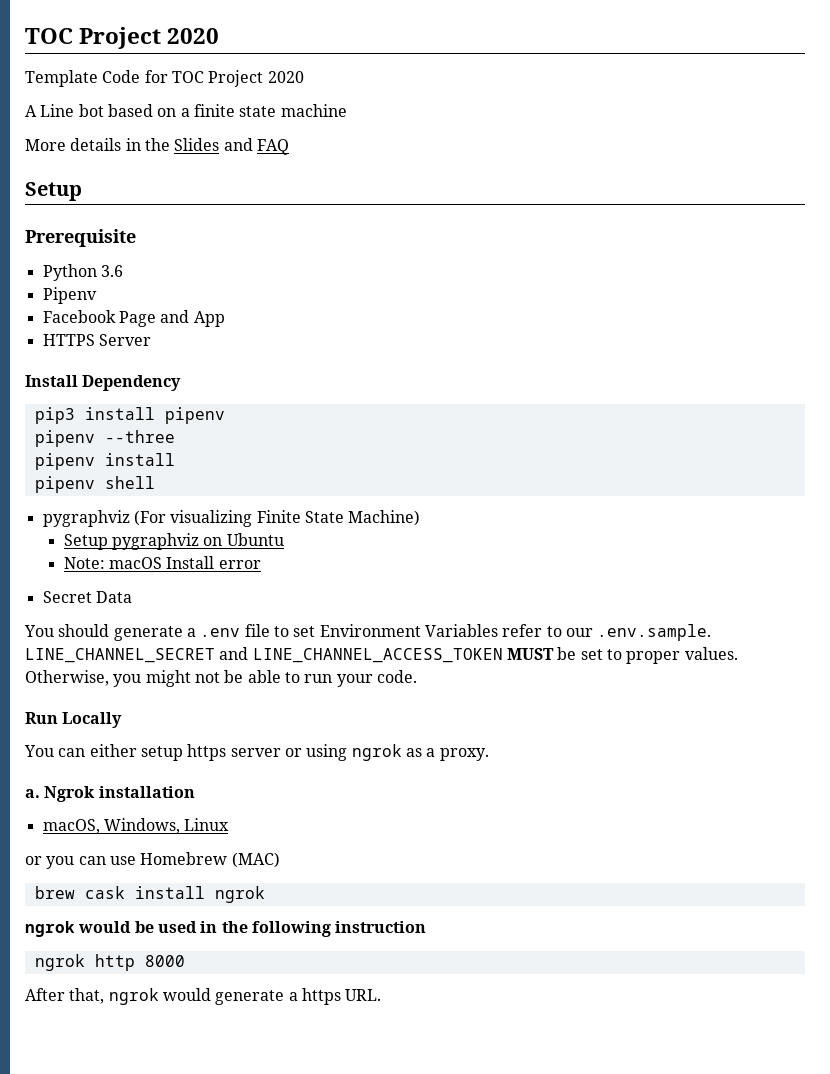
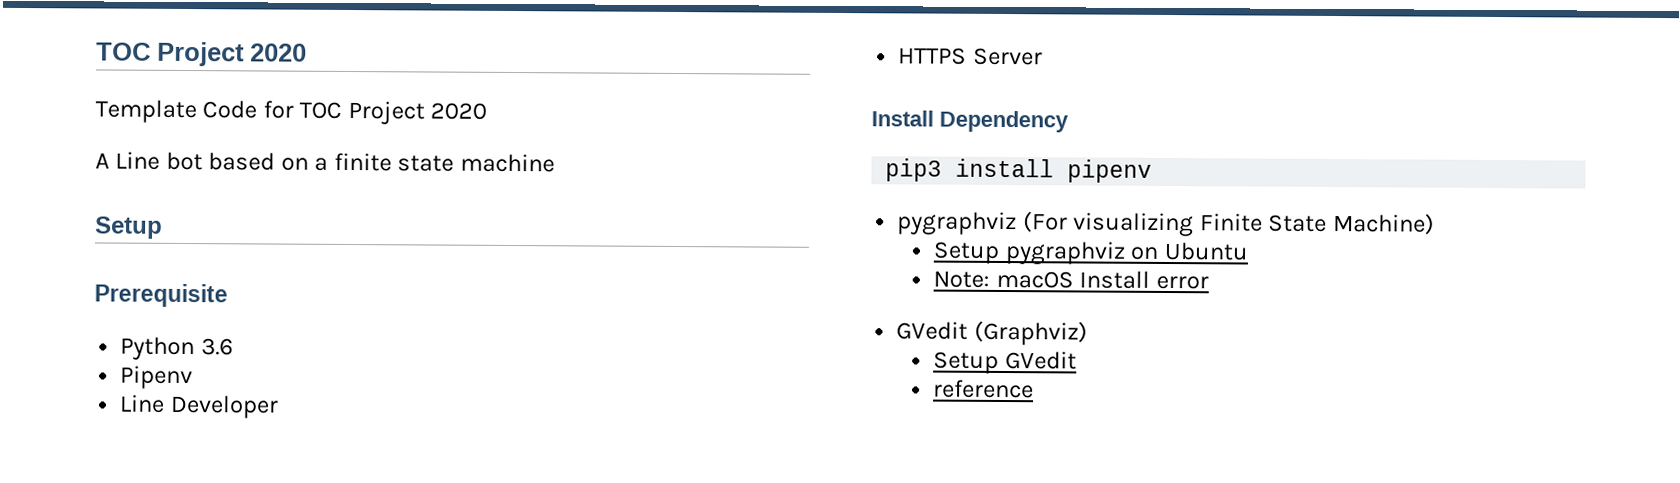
[25,138,289,155] // More details in the Slides and FAQ -> (555, 163) none
[42,310,225,327] Facebook Page and App -> [119,394,279,419] Line Developer
[34,430,175,447] [34,453,175,470] [34,476,155,493] // pipenv --three // pipenv install // pipenv shell -> (1153, 171) none
[42,591,132,603] [24,624,712,641] [25,647,738,664] [25,670,417,687] [25,712,123,728] [24,744,489,761] [25,786,195,802] [42,818,230,834] [25,852,280,869] [34,886,265,903] [25,921,427,937] [34,954,185,971] [25,988,382,1005] Secret Data // You should generate a .env file to set Environment Variables refer to our .env.sample. LINE_CHANNEL_SECRET and LINE_CHANNEL_ACCESS_TOKEN MUST be set to proper values. Otherwise, you might not be able to run your code. // Run Locally // You can either setup https server or using ngrok as a proxy. // a. Ngrok installation // macOS, Windows, Linux // or you can use Homebrew (MAC) // brew cask install ngrok // ngrok would be used in the following instruction // ngrok http 8000 // After that, ngrok would generate a https URL. -> [896,320,1088,346] [933,351,1077,374] [933,379,1035,399] GVedit (Graphviz) // Setup GVedit // reference

